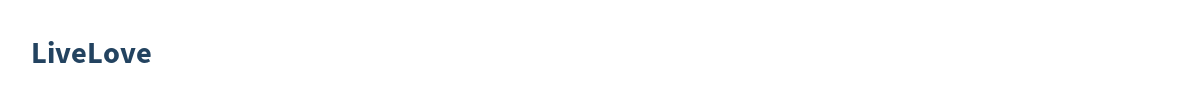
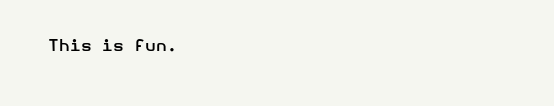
[31,41,152,63] LiveLove -> [48,39,177,52] This is fun.

